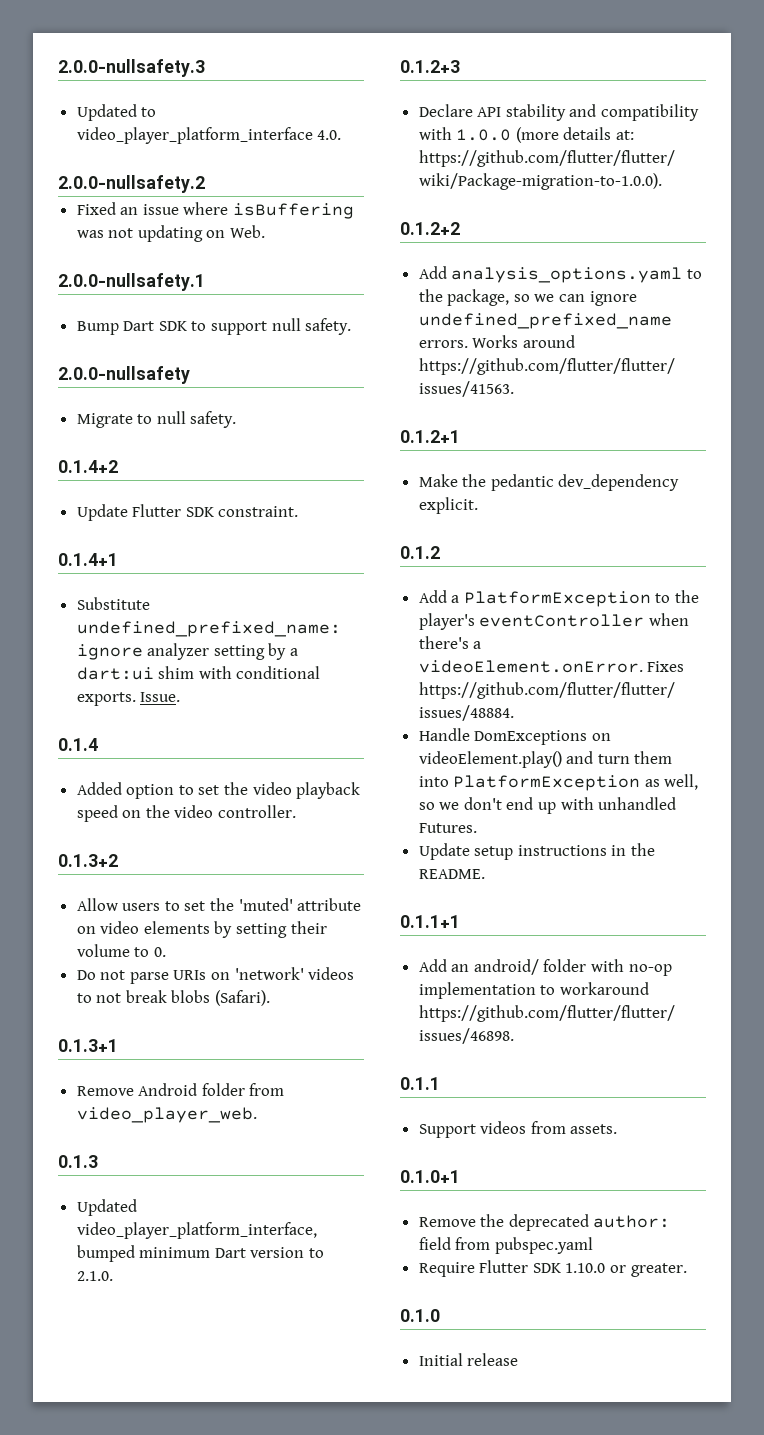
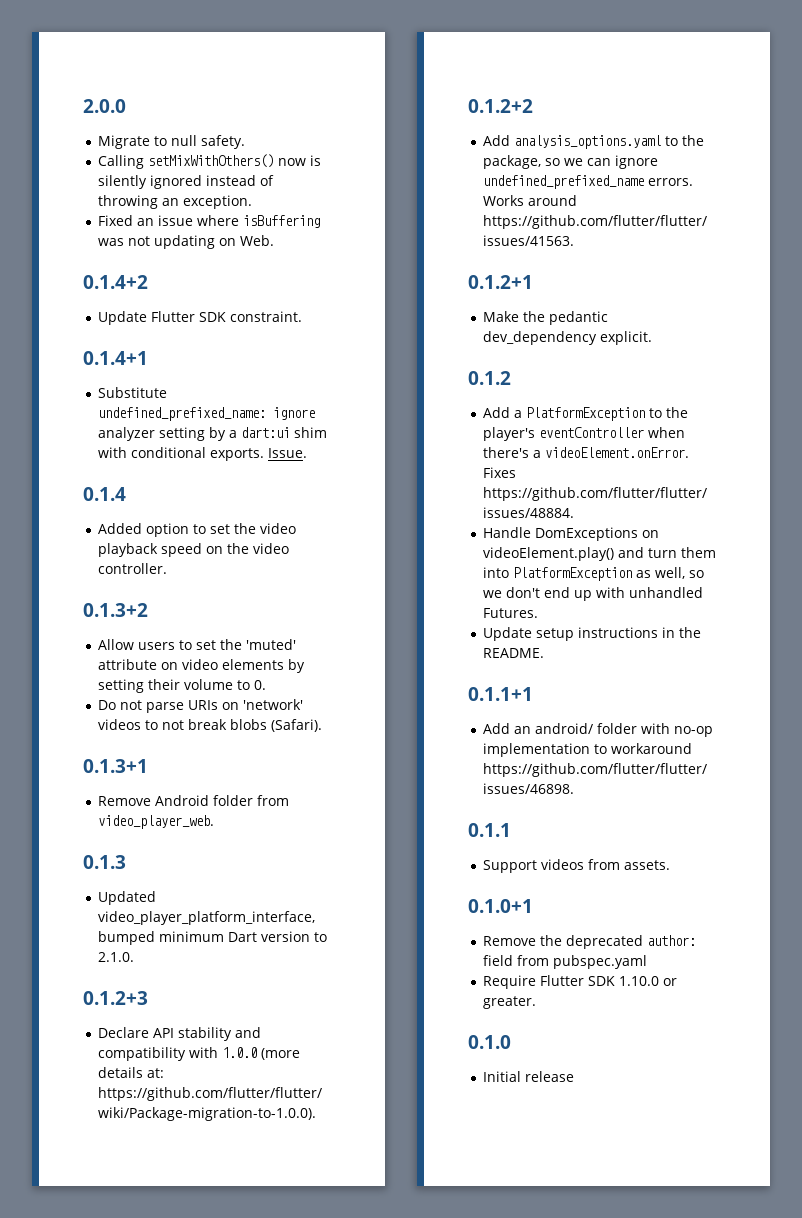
[58,59,205,77] [76,104,157,121] [76,127,342,144] [58,175,205,193] 2.0.0-nullsafety.3 // Updated to video_player_platform_interface 4.0. // 2.0.0-nullsafety.2 -> [83,99,126,113] [98,135,246,149] [98,154,322,169] [98,175,275,189] [98,195,253,209] 2.0.0 // Migrate to null safety. // Calling setMixWithOthers() now is silently ignored instead of throwing an exception.
[58,273,205,291] [76,318,352,335] [58,366,190,384] [76,411,237,428] // 2.0.0-nullsafety.1 // Bump Dart SDK to support null safety. // 2.0.0-nullsafety // Migrate to null safety. -> (275, 240) none

